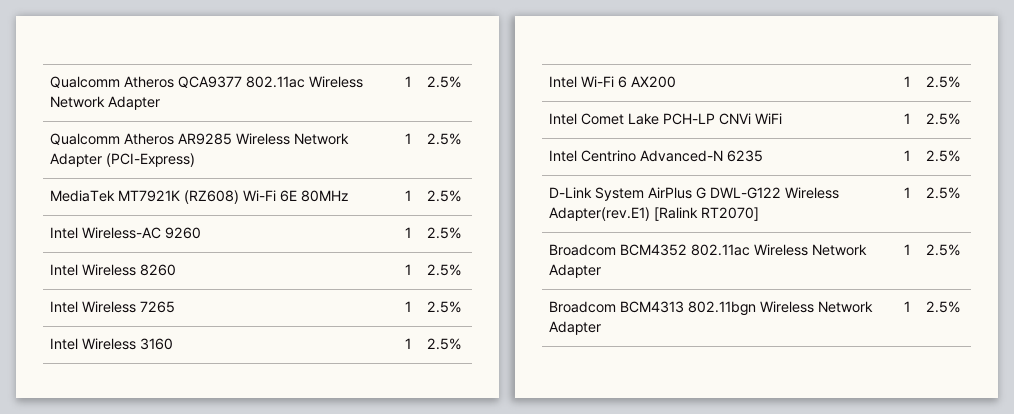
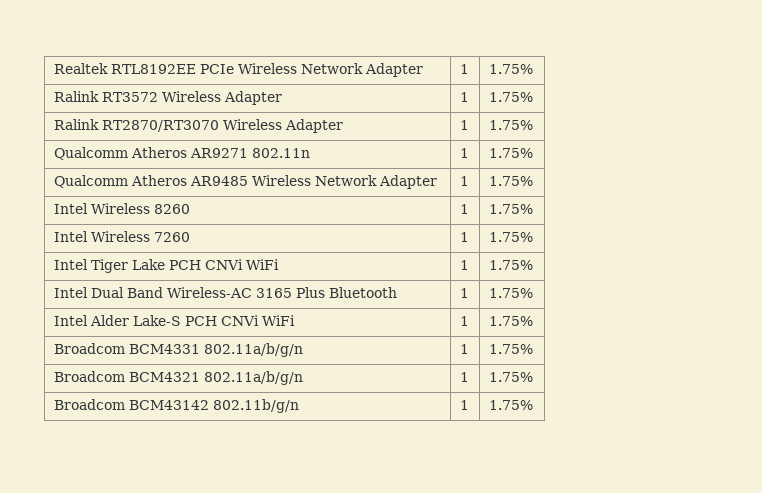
[50,76,364,88] [50,96,161,110] [405,76,412,87] [427,76,463,88] [50,133,350,145] [50,153,196,167] [405,133,412,144] [427,133,463,145] [50,190,349,204] [405,190,412,201] [427,190,463,202] [50,227,202,239] [405,227,412,238] [427,227,463,239] Qualcomm Atheros QCA9377 802.11ac Wireless Network Adapter | 1 | 2.5% // Qualcomm Atheros AR9285 Wireless Network Adapter (PCI-Express) | 1 | 2.5% // MediaTek MT7921K (RZ608) Wi-Fi 6E 80MHz | 1 | 2.5% // Intel Wireless-AC 9260 | 1 | 2.5% -> [53,63,423,77] [459,64,469,74] [488,64,533,74] [53,91,282,105] [459,92,469,102] [488,92,533,102] [53,119,343,133] [459,120,469,130] [488,120,533,130] [53,147,310,160] [459,148,469,158] [488,148,533,158] [53,175,437,189] [459,176,469,186] [488,176,533,186] Realtek RTL8192EE PCIe Wireless Network Adapter | 1 | 1.75% // Ralink RT3572 Wireless Adapter | 1 | 1.75% // Ralink RT2870/RT3070 Wireless Adapter | 1 | 1.75% // Qualcomm Atheros AR9271 802.11n | 1 | 1.75% // Qualcomm Atheros AR9485 Wireless Network Adapter | 1 | 1.75%
[427,264,463,276] [50,301,176,313] [405,301,412,312] [427,301,463,313] [50,338,174,350] [405,338,412,349] [427,338,463,350] [549,76,677,88] [904,76,911,87] [926,76,962,88] [549,113,783,125] [904,113,911,124] [926,113,962,125] [549,150,764,162] [904,150,911,161] [926,150,962,162] [549,187,840,201] [549,207,760,221] [904,187,911,198] [926,187,962,199] [549,244,868,256] [549,264,602,278] [904,244,911,255] [926,244,962,256] [549,301,874,316] [549,321,602,335] [904,301,911,312] [926,301,962,313] 2.5% // Intel Wireless 7265 | 1 | 2.5% // Intel Wireless 3160 | 1 | 2.5% // Intel Wi-Fi 6 AX200 | 1 | 2.5% // Intel Comet Lake PCH-LP CNVi WiFi | 1 | 2.5% // Intel Centrino Advanced-N 6235 | 1 | 2.5% // D-Link System AirPlus G DWL-G122 Wireless Adapter(rev.E1) [Ralink RT2070] | 1 | 2.5% // Broadcom BCM4352 802.11ac Wireless Network Adapter | 1 | 2.5% // Broadcom BCM4313 802.11bgn Wireless Network Adapter | 1 | 2.5% -> [488,204,533,214] [53,231,190,242] [459,232,469,242] [488,232,533,242] [53,259,279,273] [459,260,469,270] [488,260,533,270] [53,287,397,298] [459,288,469,298] [488,288,533,298] [53,315,295,326] [459,316,469,326] [488,316,533,326] [53,343,303,357] [459,344,469,354] [488,344,533,354] [53,371,303,385] [459,372,469,382] [488,372,533,382] [53,399,299,413] [459,400,469,410] [488,400,533,410] 1.75% // Intel Wireless 7260 | 1 | 1.75% // Intel Tiger Lake PCH CNVi WiFi | 1 | 1.75% // Intel Dual Band Wireless-AC 3165 Plus Bluetooth | 1 | 1.75% // Intel Alder Lake-S PCH CNVi WiFi | 1 | 1.75% // Broadcom BCM4331 802.11a/b/g/n | 1 | 1.75% // Broadcom BCM4321 802.11a/b/g/n | 1 | 1.75% // Broadcom BCM43142 802.11b/g/n | 1 | 1.75%

